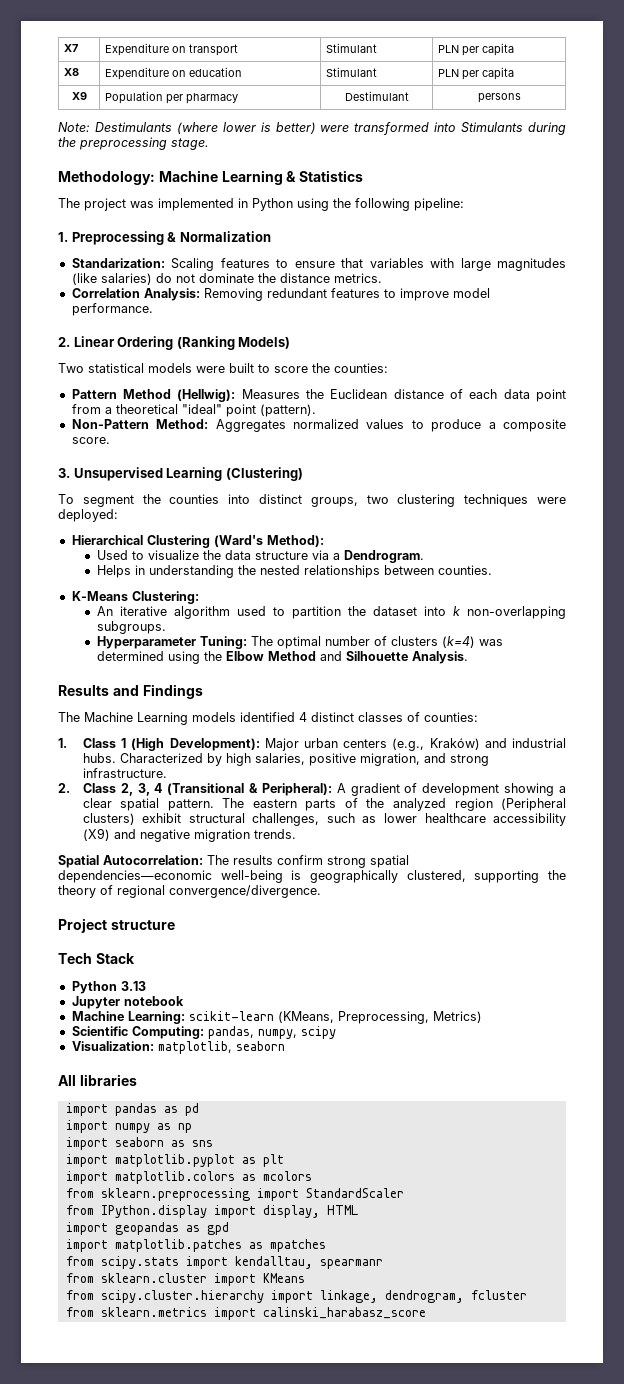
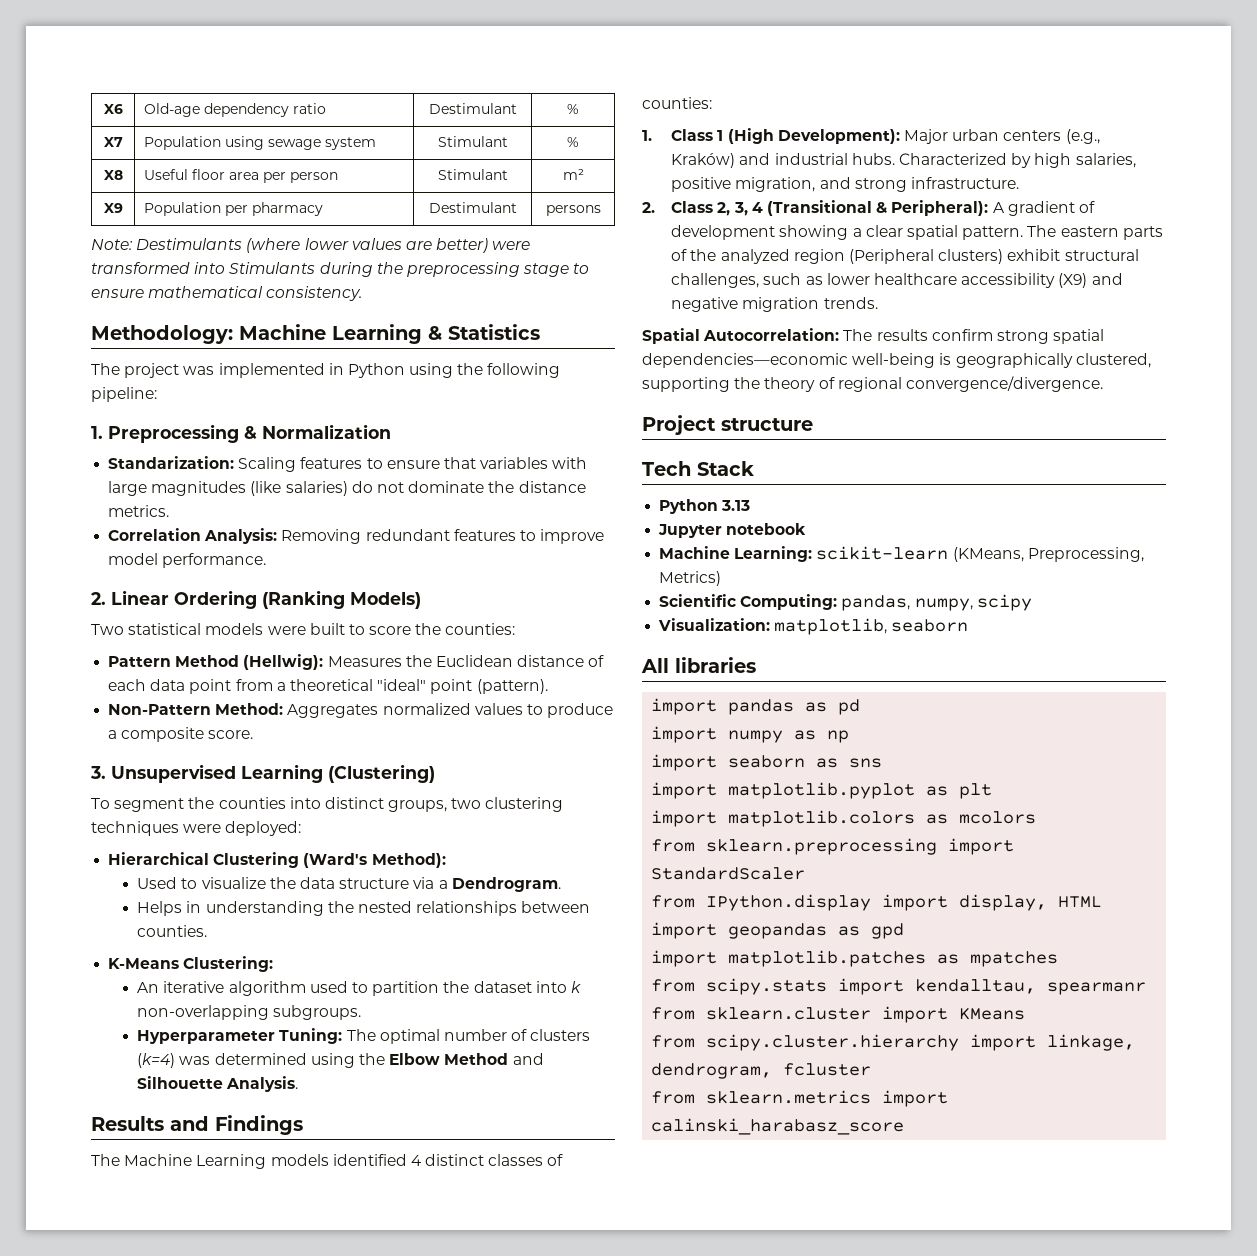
[64,44,79,52] [105,43,239,56] [326,43,378,53] [438,43,515,56] [64,68,80,76] [105,67,243,80] [326,67,378,77] [438,67,515,80] X7 | Expenditure on transport | Stimulant | PLN per capita // X8 | Expenditure on education | Stimulant | PLN per capita -> [103,104,123,114] [143,103,326,117] [428,103,517,114] [567,104,579,114] [103,137,123,147] [143,136,376,150] [437,136,508,147] [567,137,579,147] [103,170,123,180] [143,169,338,183] [437,169,508,180] [562,169,584,180] X6 | Old-age dependency ratio | Destimulant | % // X7 | Population using sewage system | Stimulant | % // X8 | Useful floor area per person | Stimulant | m²
[260,122,271,132] is -> [351,238,432,250] values are
[171,138,209,150] stage. -> [523,263,590,277] [91,286,363,301] stage to ensure mathematical consistency.

